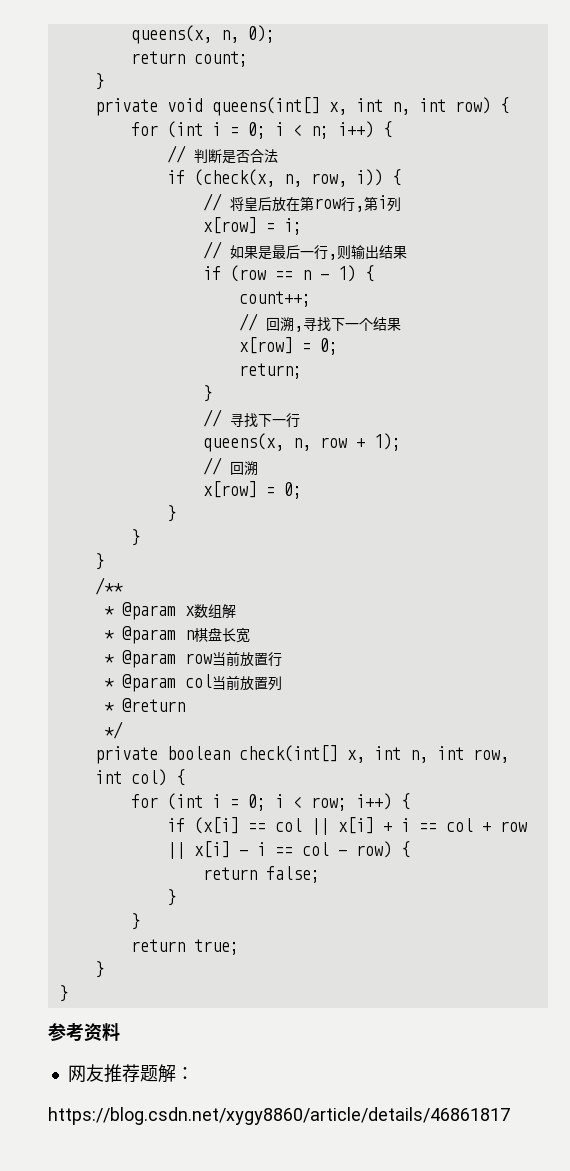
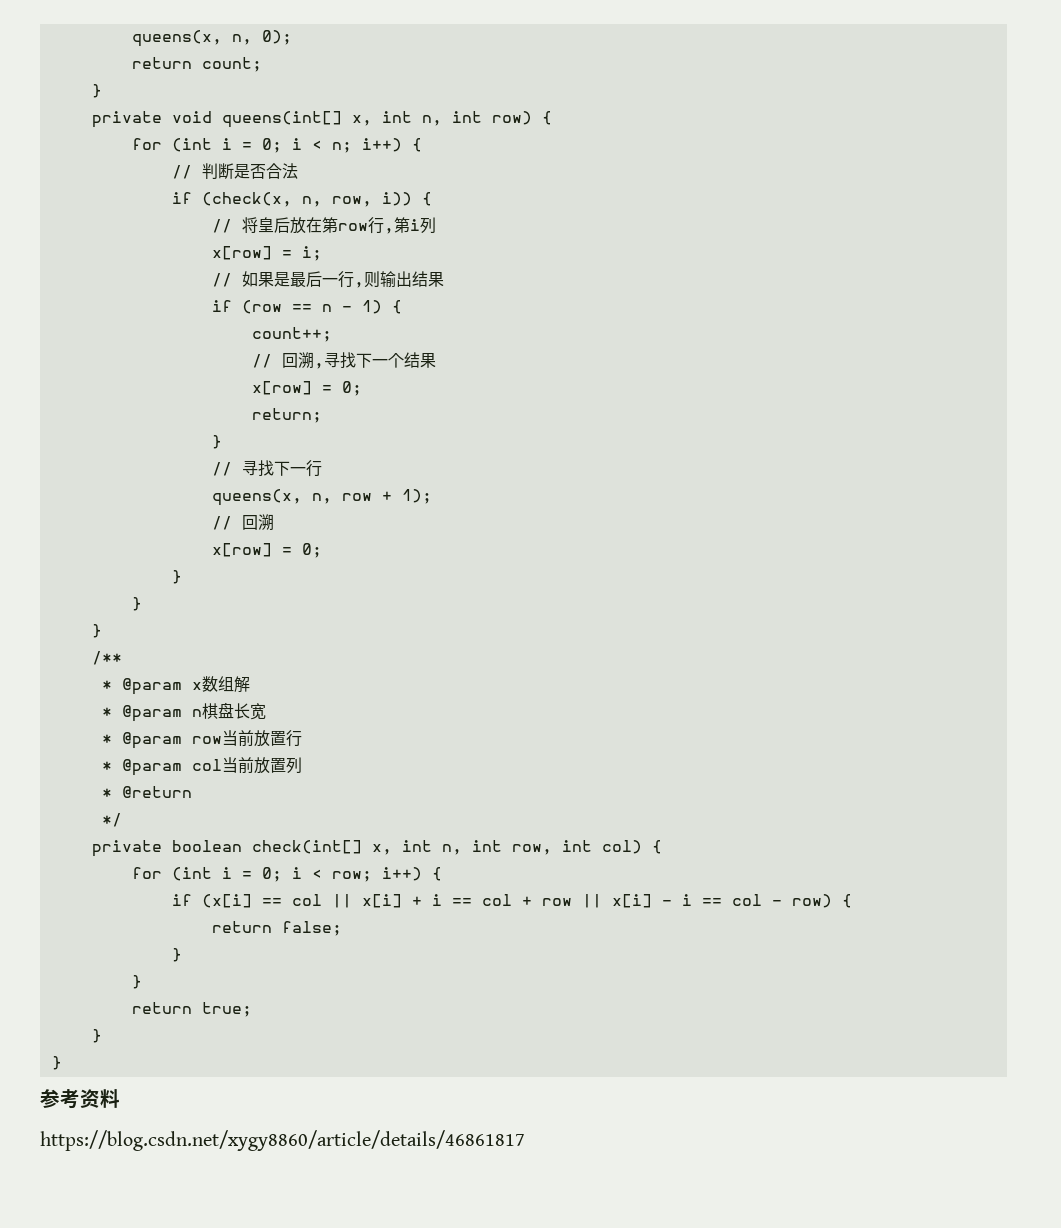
[67,1064,194,1083] // 网友推荐题解： -> (120, 1098) none

